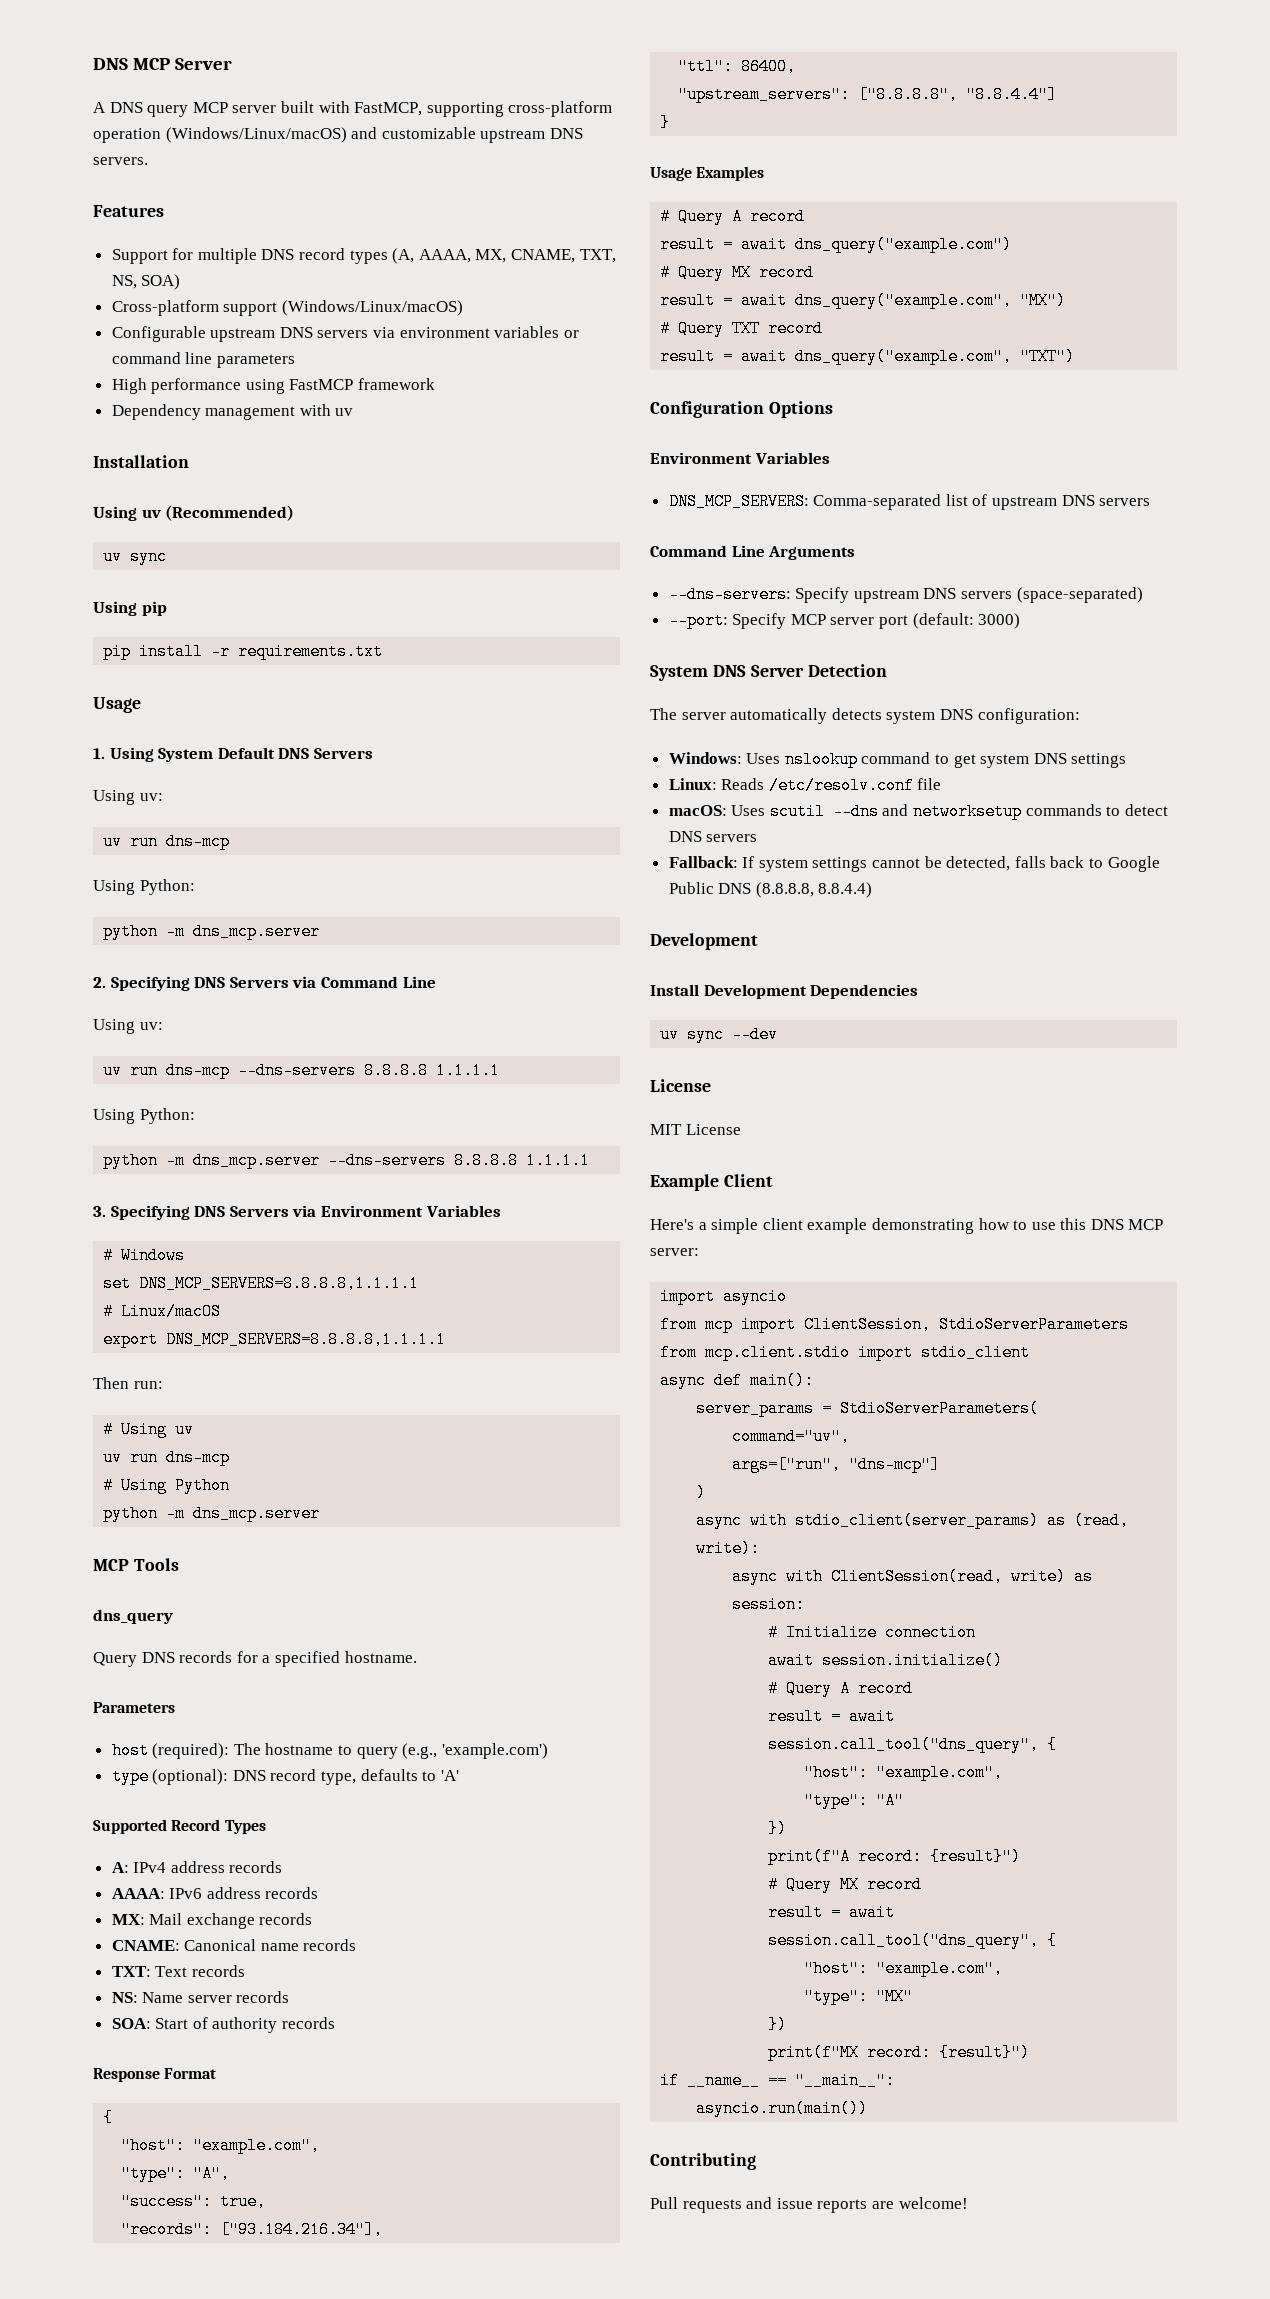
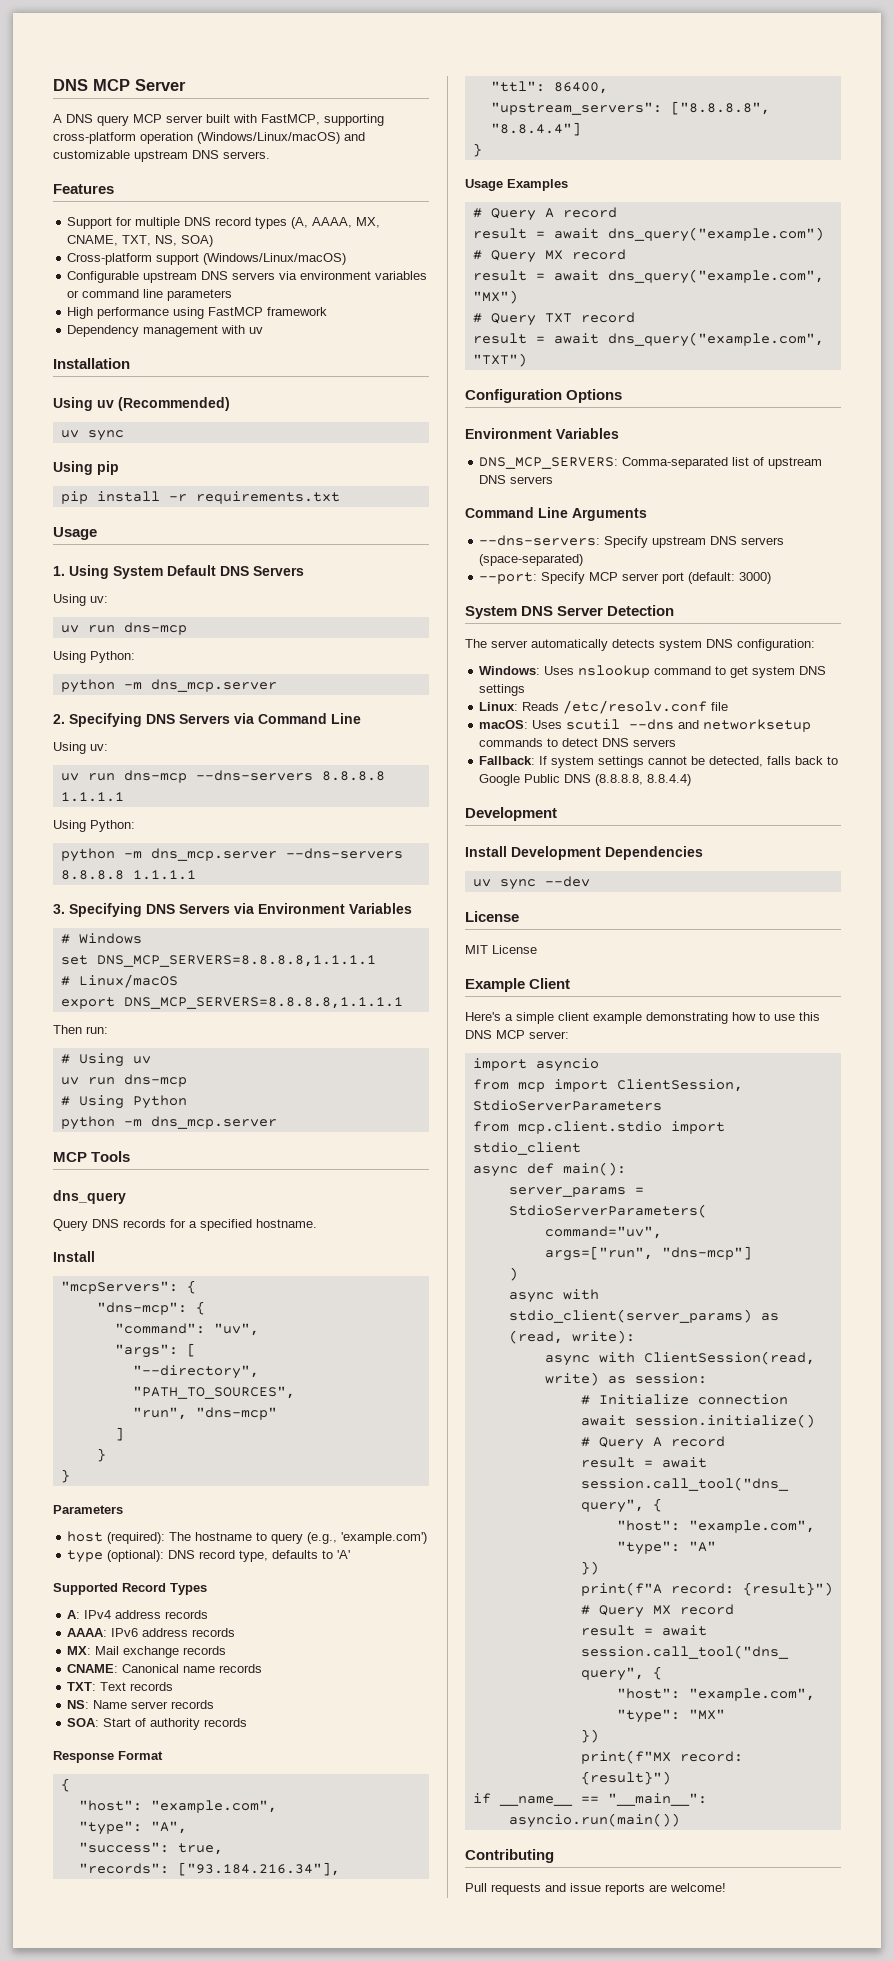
(417, 1657) none -> [53,1251,95,1262] [60,1280,196,1294] [96,1301,205,1315] [114,1323,259,1336] [114,1343,196,1358] [132,1365,259,1379] [132,1386,295,1399] [132,1407,277,1420] [114,1427,124,1441] [96,1448,106,1462] [60,1469,70,1483] // Install // "mcpServers": { // "dns-mcp": { // "command": "uv", // "args": [ // "--directory", "PATH_TO_SOURCES", // "run", "dns-mcp" // ] // } // }

